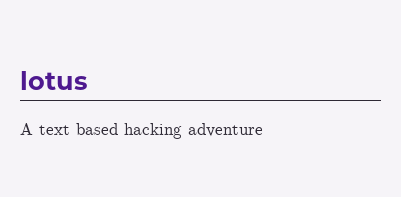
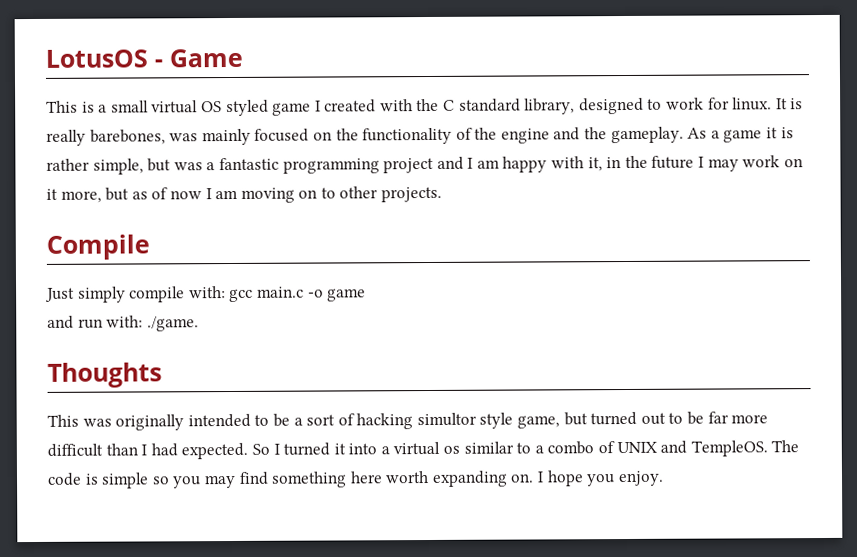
[20,71,88,90] [20,123,263,139] lotus // A text based hacking adventure -> [45,48,243,68] [46,97,804,117] [46,126,794,146] [46,155,803,175] [46,186,443,203] [46,234,150,260] [45,286,367,303] [47,315,199,332] [47,362,162,388] [47,411,769,431] [47,440,800,460] [47,470,664,489] LotusOS - Game // This is a small virtual OS styled game I created with the C standard library, designed to work for linux. It is really barebones, was mainly focused on the functionality of the engine and the gameplay. As a game it is rather simple, but was a fantastic programming project and I am happy with it, in the future I may work on it more, but as of now I am moving on to other projects. // Compile // Just simply compile with: gcc main.c -o game // and run with: ./game. // Thoughts // This was originally intended to be a sort of hacking simultor style game, but turned out to be far more difficult than I had expected. So I turned it into a virtual os similar to a combo of UNIX and TempleOS. The code is simple so you may find something here worth expanding on. I hope you enjoy.

